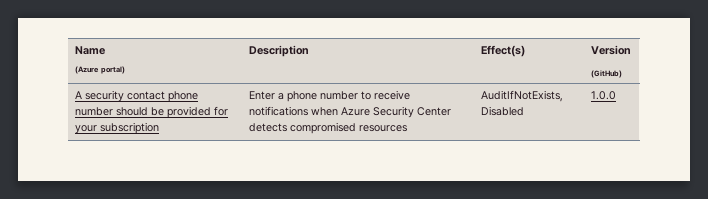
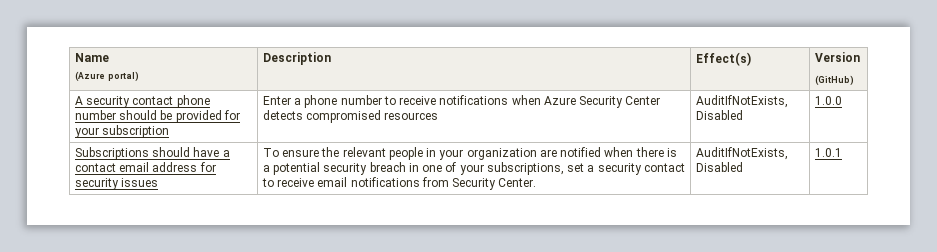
(616, 95) none -> [74,147,230,160] [74,162,216,172] [74,178,159,190] [262,147,677,160] [262,162,685,175] [261,177,537,190] [695,147,788,160] [695,162,743,172] [814,148,842,157] // Subscriptions should have a contact email address for security issues | To ensure the relevant people in your organization are notified when there is a potential security breach in one of your subscriptions, set a security contact to receive email notifications from Security Center. | AuditIfNotExists, Disabled | 1.0.1

